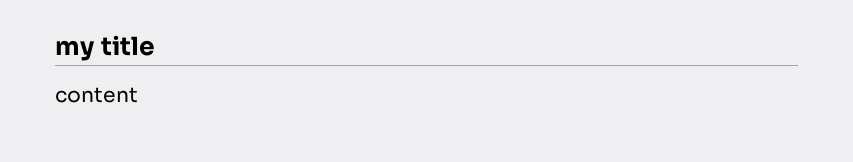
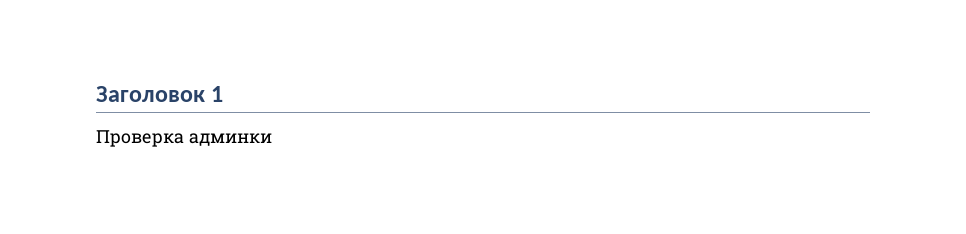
[55,35,155,61] [55,87,138,103] my title // content -> [96,86,224,102] [96,130,272,147] Заголовок 1 // Проверка админки

